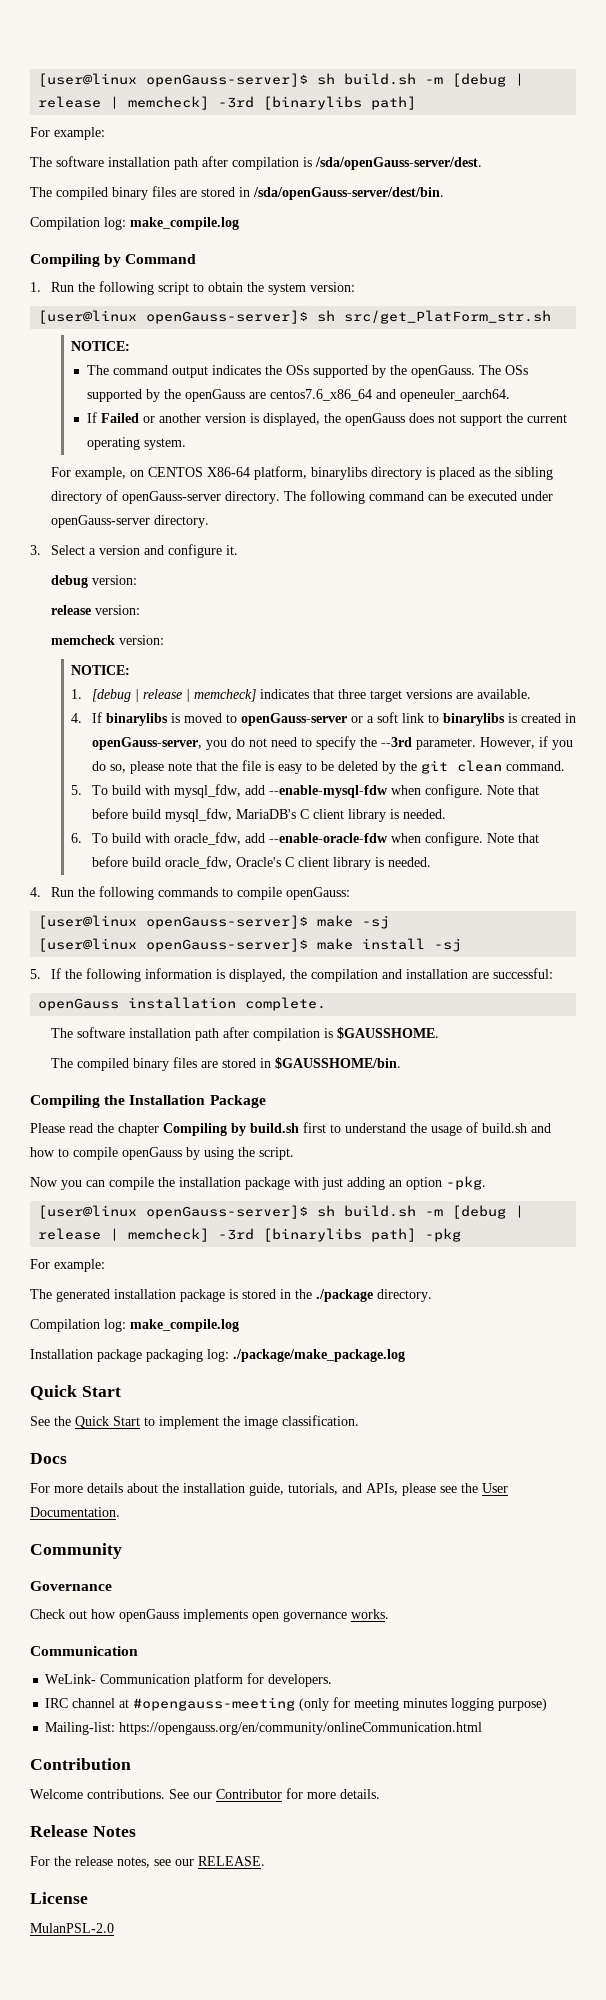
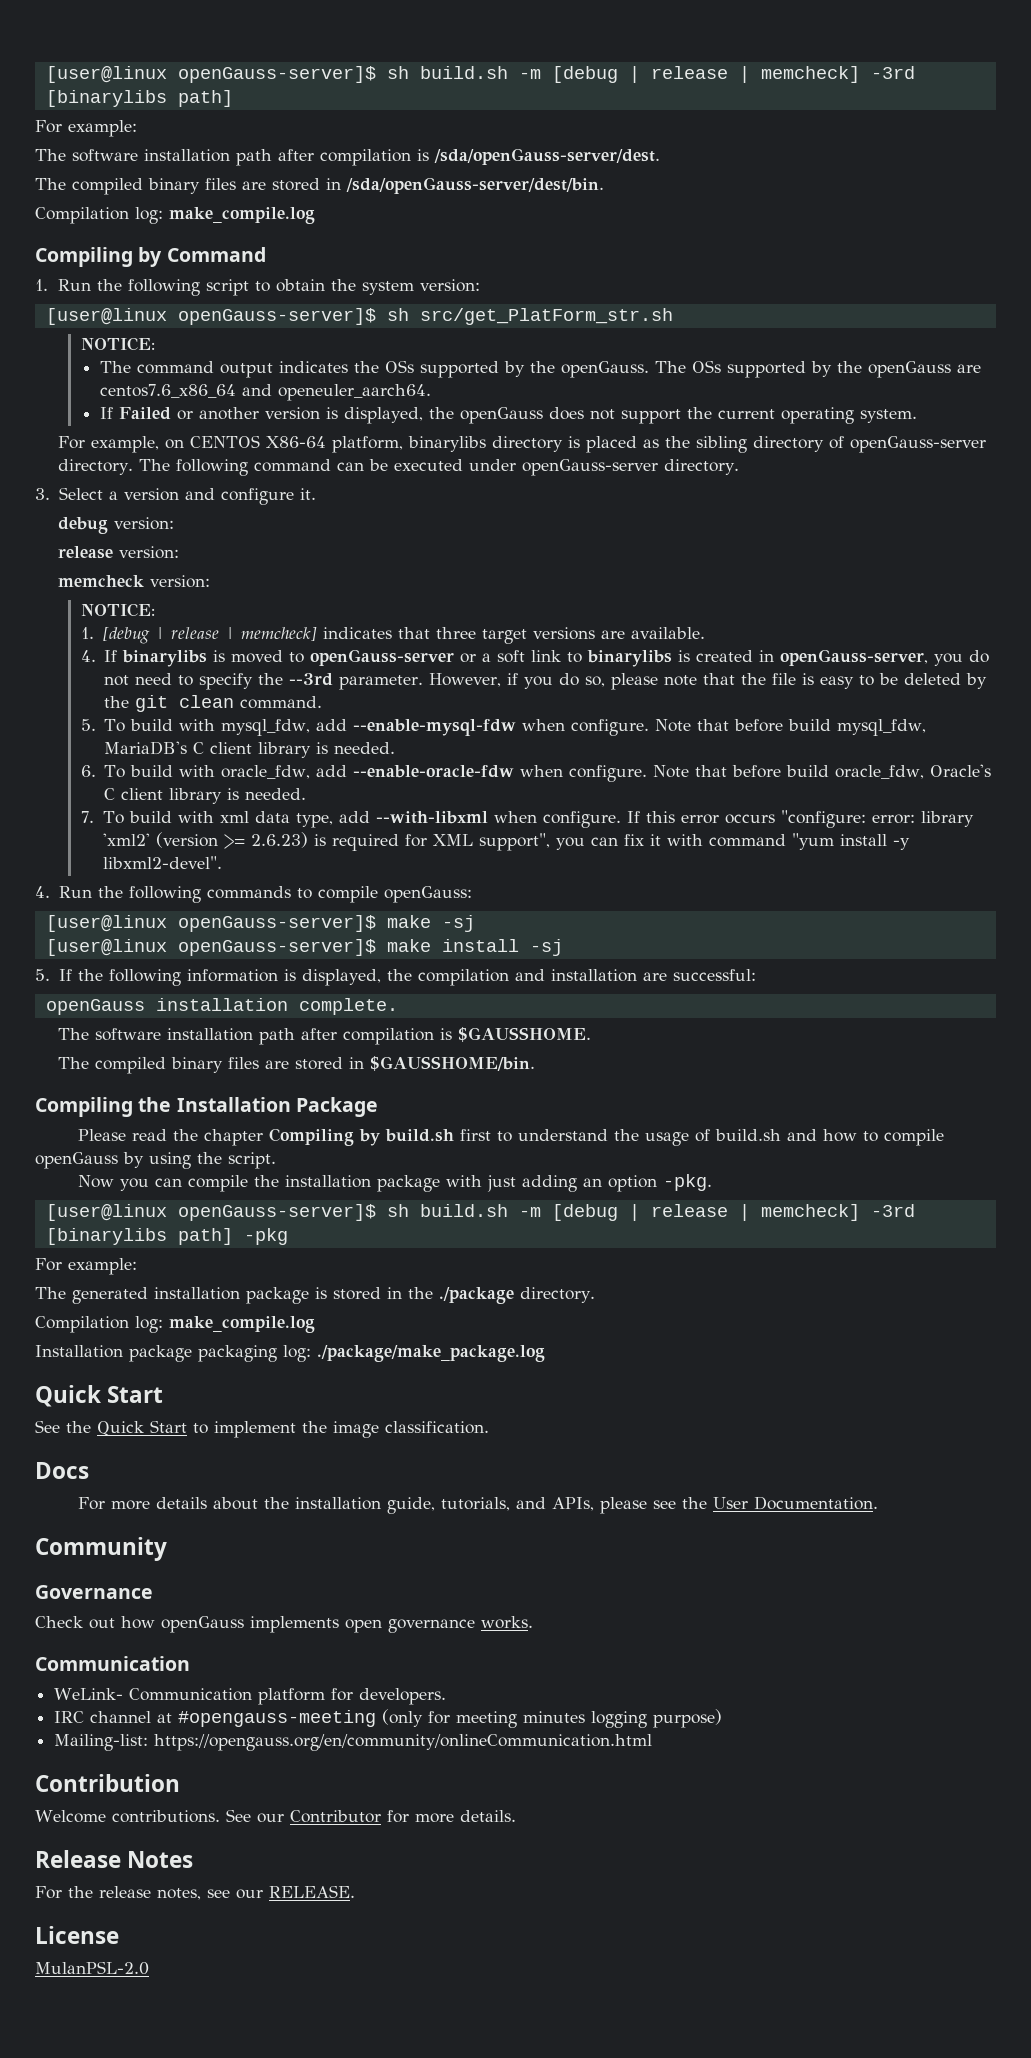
(431, 862) none -> [80,810,975,828] [103,832,911,851] [103,856,223,869] // 7. To build with xml data type, add --with-libxml when configure. If this error occurs "configure: error: library 'xml2' (version >= 2.6.23) is required for XML support", you can fix it with command "yum install -y libxml2-devel".

